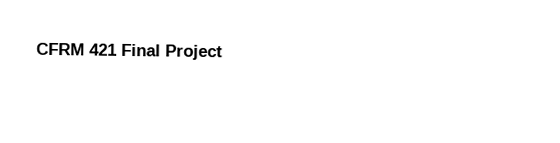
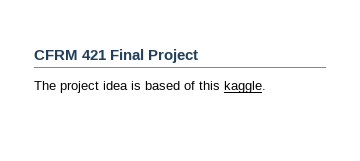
(223, 52) none -> [34,81,266,93] // The project idea is based of this kaggle.

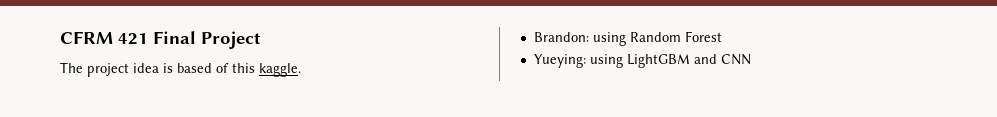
(266, 87) none -> [533,31,722,46] [533,54,751,68] // Brandon: using Random Forest // Yueying: using LightGBM and CNN

